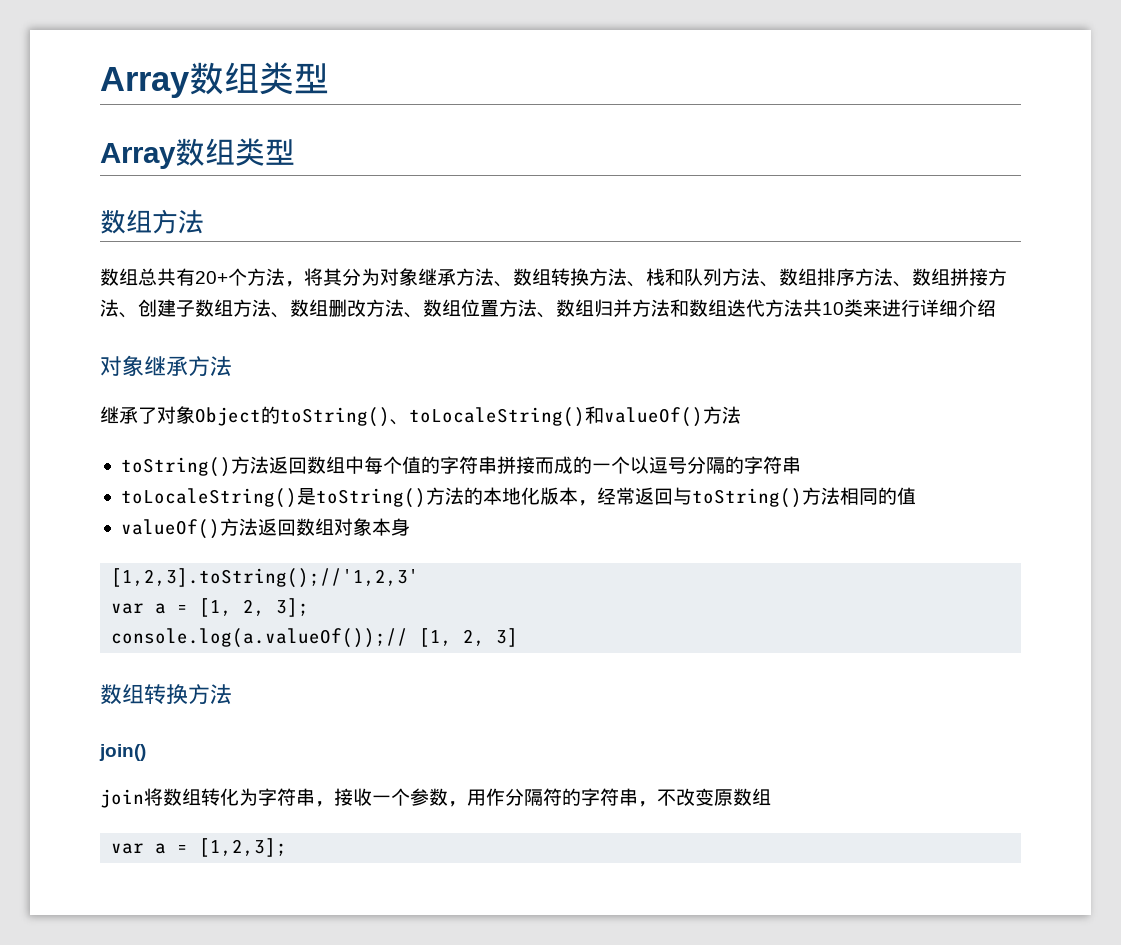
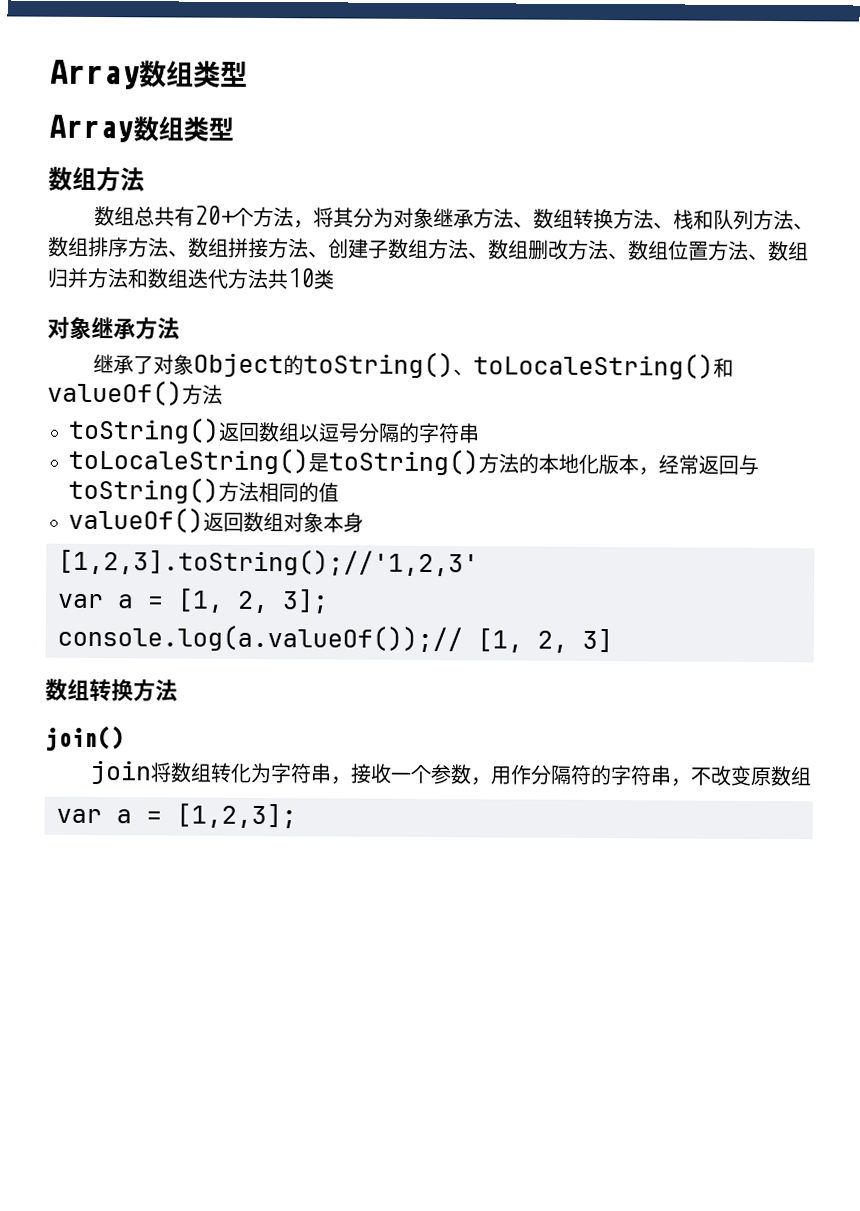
[863,299,996,317] 来进行详细介绍 -> (334, 279) none
[230,456,630,474] 方法返回数组中每个值的字符串拼接而成的一个 -> [218,421,300,443] 返回数组
[219,518,258,536] 方法 -> (204, 520) none

